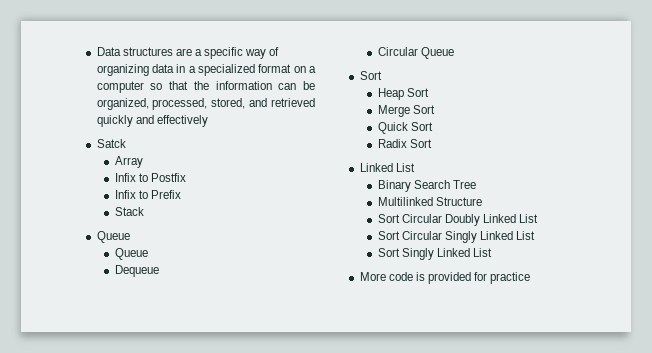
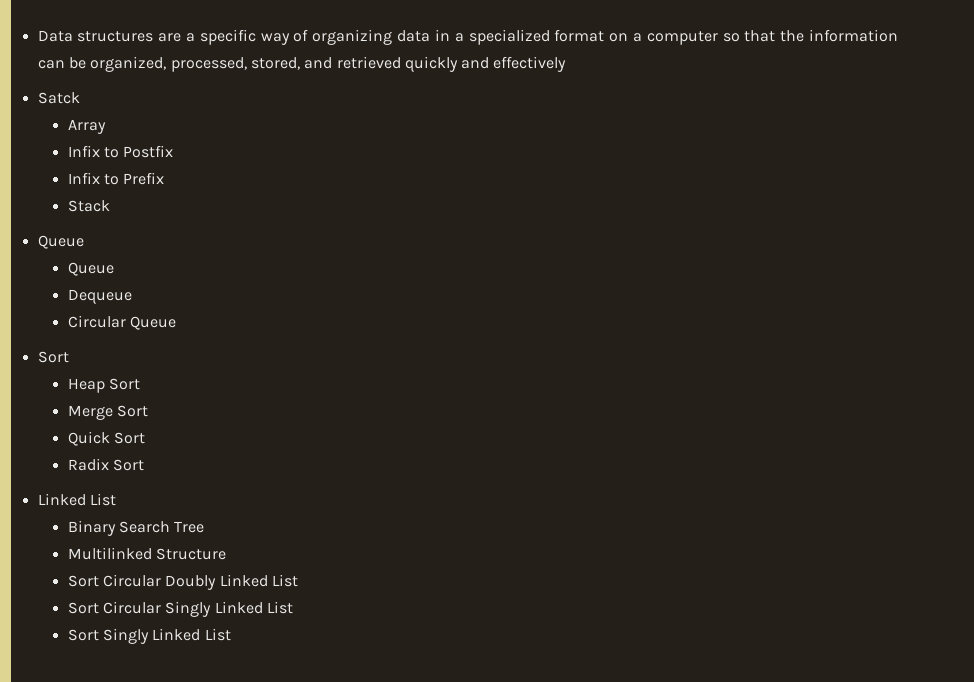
[359,272,531,284] // More code is provided for practice -> (231, 634) none

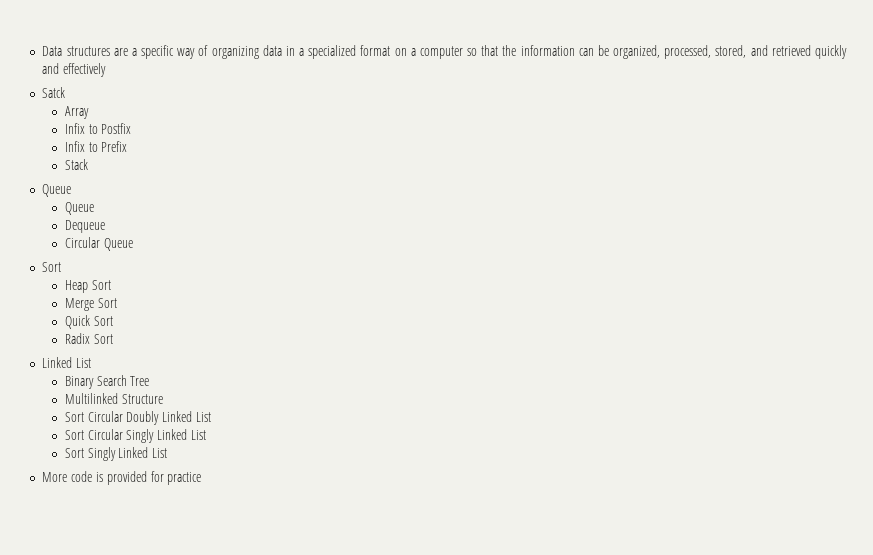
(231, 634) none -> [42,471,202,485] // More code is provided for practice

